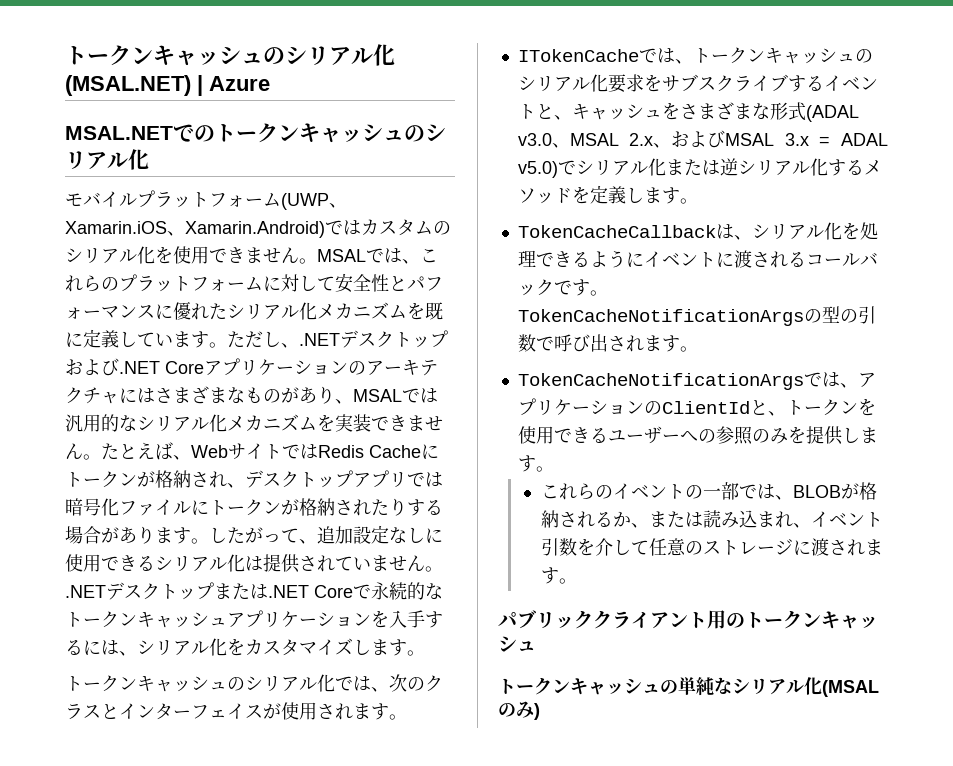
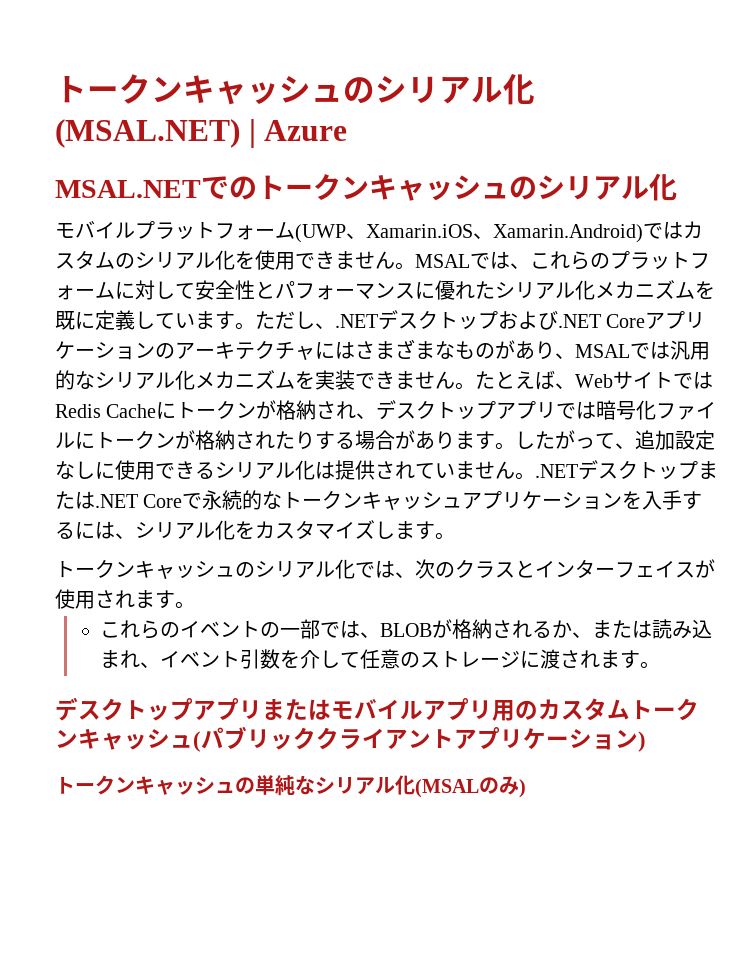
[517,47,873,64] [517,74,878,93] [517,102,859,122] [517,130,888,148] [517,158,882,178] [517,185,698,204] [517,222,878,240] [517,250,878,268] [517,279,608,296] [517,306,876,326] [517,334,698,352] [517,372,876,390] [517,398,876,416] [517,426,878,445] [517,455,554,472] // ITokenCacheでは、トークンキャッシュのシリアル化要求をサブスクライブするイベントと、キャッシュをさまざまな形式(ADAL v3.0、MSAL 2.x、およびMSAL 3.x = ADAL v5.0)でシリアル化または逆シリアル化するメソッドを定義します。 // TokenCacheCallbackは、シリアル化を処理できるようにイベントに渡されるコールバックです。TokenCacheNotificationArgsの型の引数で呼び出されます。 // TokenCacheNotificationArgsでは、アプリケーションのClientIdと、トークンを使用できるユーザーへの参照のみを提供します。 -> (195, 605) none
(577, 581) none -> [55,697,699,721] [55,729,201,752] デスクトップアプリまたはモバイルアプリ用のカスタムトークンキャッシュ(
[707,610,878,629] [498,636,536,652] 用のトークンキャッシュ -> [454,727,646,752] アプリケーション)

